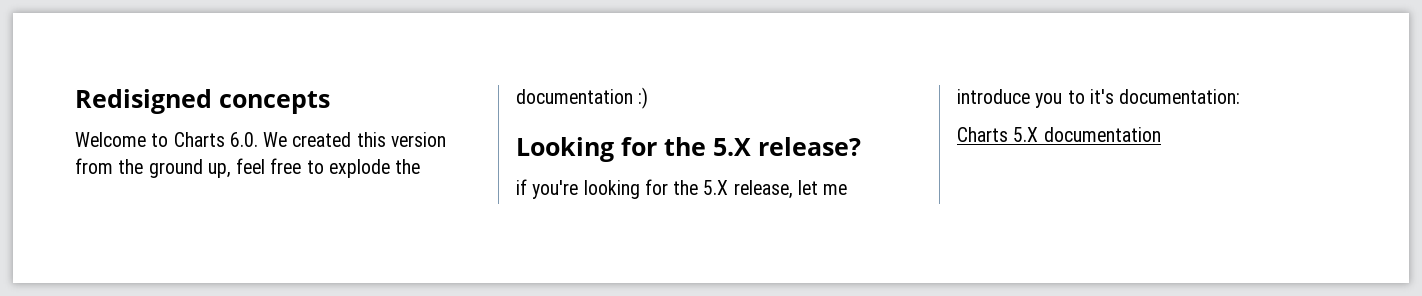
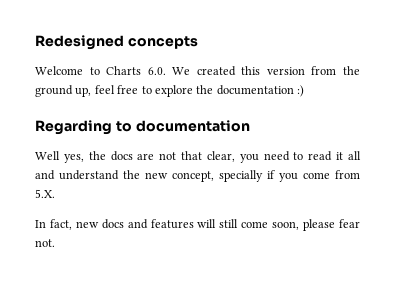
[75,89,212,114] Redisigned -> [35,35,124,50] Redesigned
[328,159,390,178] explode -> [154,85,193,97] explore
[516,137,861,162] [516,179,848,199] [957,89,1241,108] [957,127,1161,142] Looking for the 5.X release? // if you're looking for the 5.X release, let me introduce you to it's documentation: // Charts 5.X documentation -> [35,120,250,135] [35,151,362,163] [35,170,360,182] [35,189,55,198] [35,219,360,231] [35,239,55,247] Regarding to documentation // Well yes, the docs are not that clear, you need to read it all and understand the new concept, specially if you come from 5.X. // In fact, new docs and features will still come soon, please fear not.

